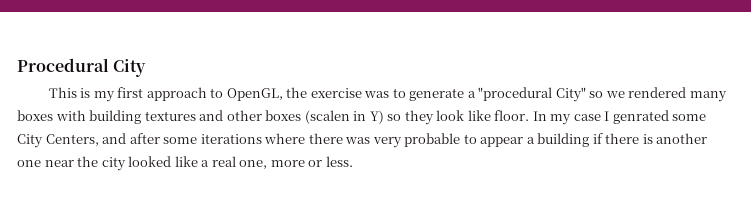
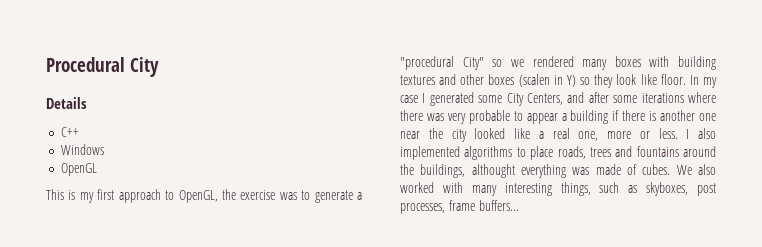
(147, 68) none -> [46,97,87,109] [61,127,80,137] [61,144,105,155] [61,163,98,176] // Details // C++ // Windows // OpenGL
[612,110,669,124] genrated -> [429,92,474,106] generated
(353, 161) none -> [686,128,716,139] [400,146,716,160] [400,164,716,178] [400,182,716,196] [400,200,519,214] I also implemented algorithms to place roads, trees and fountains around the buildings, althought everything was made of cubes. We also worked with many interesting things, such as skyboxes, post processes, frame buffers...

